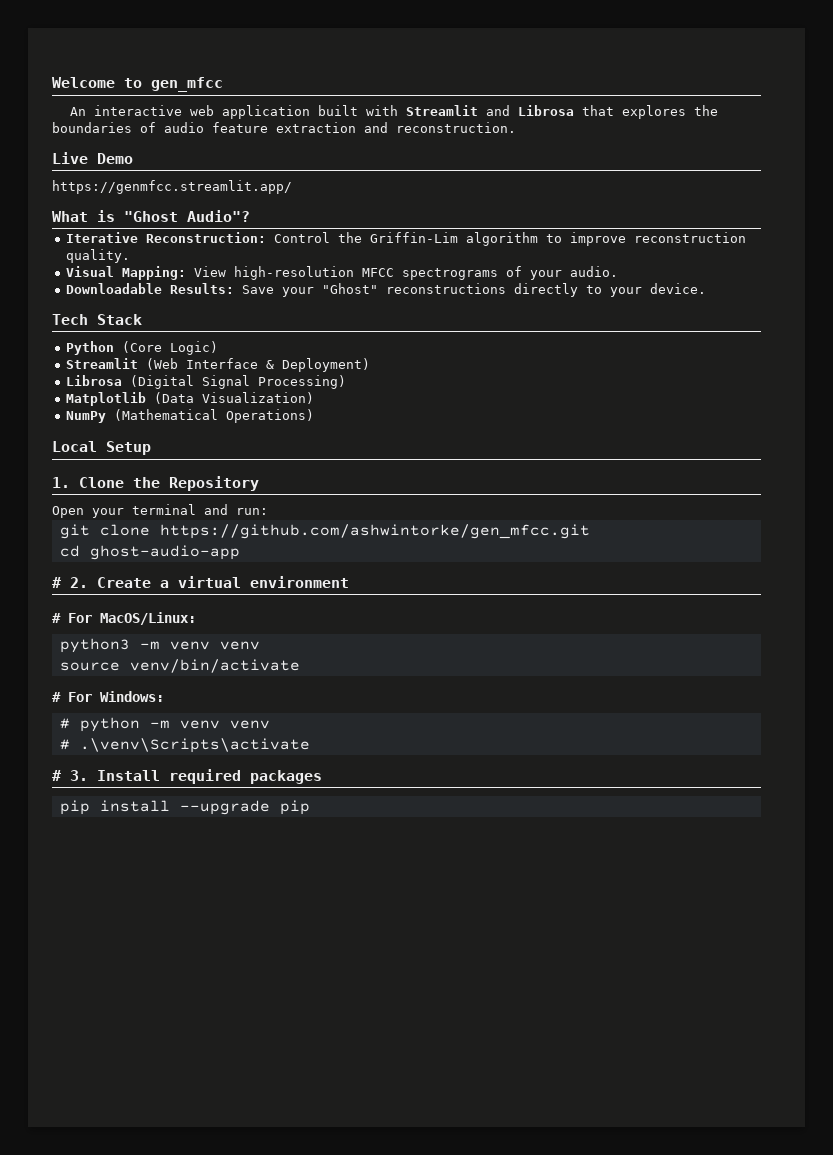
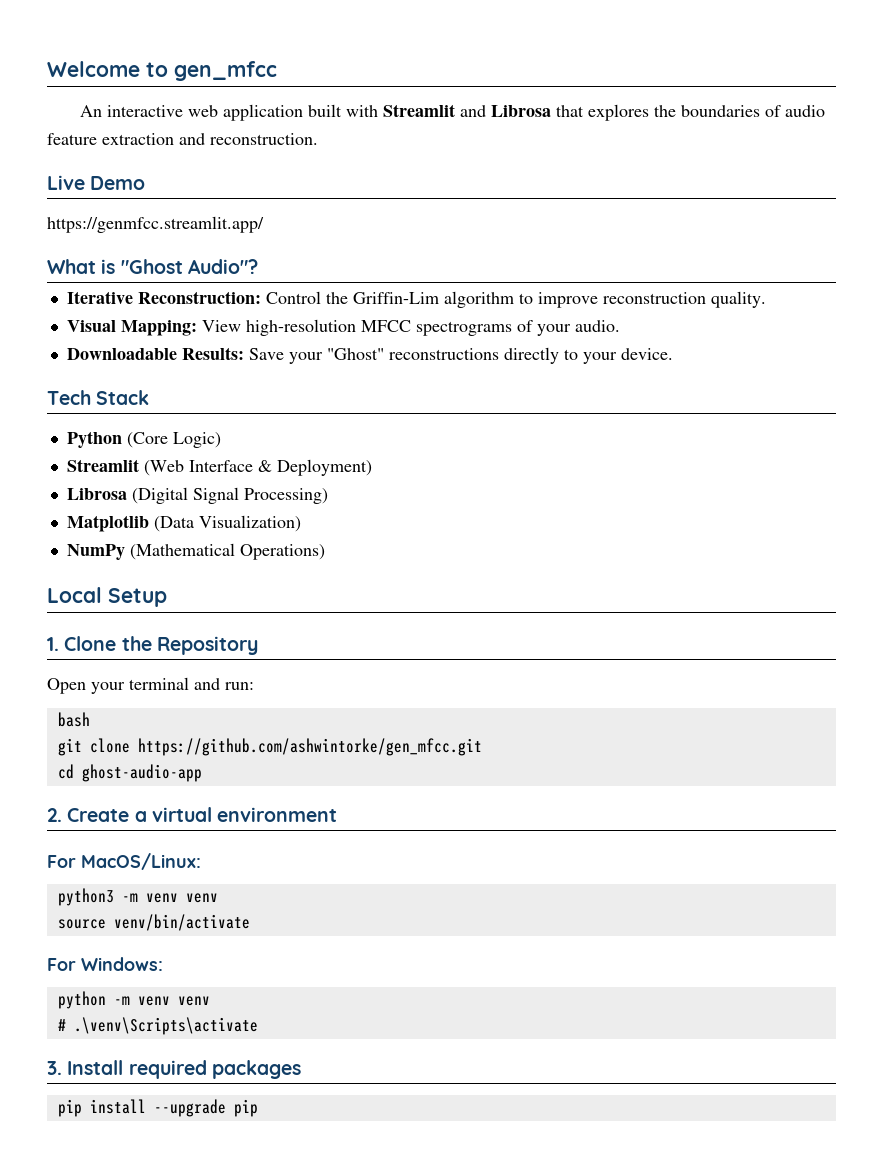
(268, 511) none -> [57,712,90,727] // bash
[52,577,61,588] # -> (202, 773) none
[52,613,61,623] # -> (338, 814) none
[52,692,61,702] # -> (250, 922) none
[59,718,70,729] # -> (163, 964) none
[52,770,61,781] # -> (258, 1026) none

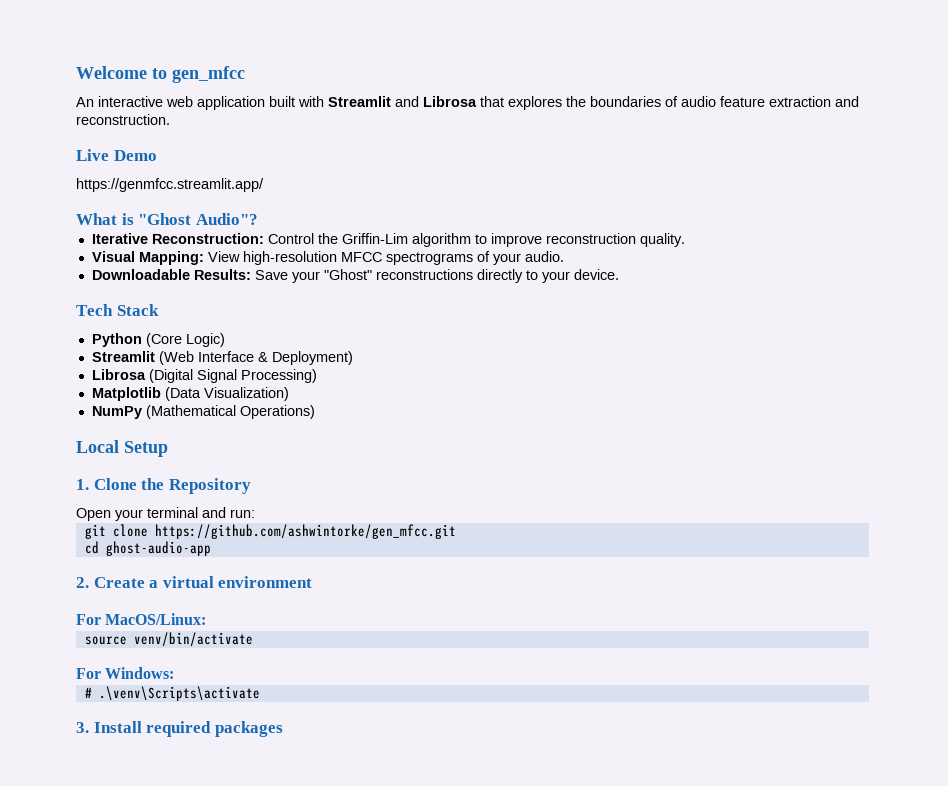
[57,712,90,727] // bash -> (255, 513) none
[57,888,218,906] // python3 -m venv venv -> (207, 619) none
[57,991,210,1009] // python -m venv venv -> (175, 673) none
[57,1099,258,1117] // pip install --upgrade pip -> (283, 729) none

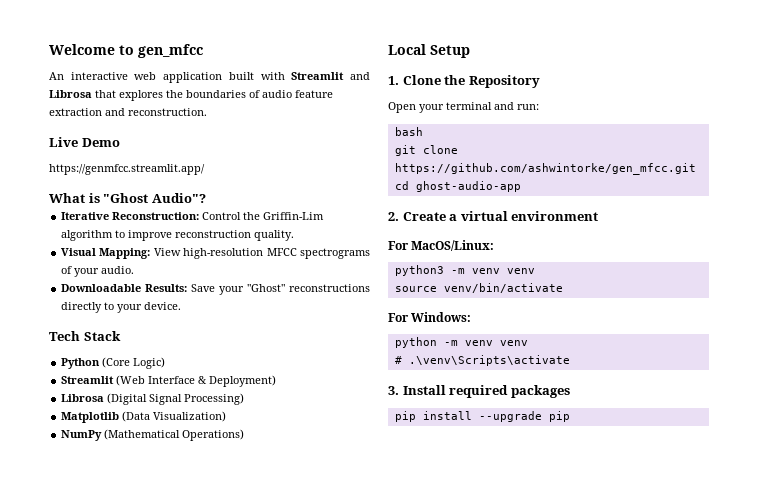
(255, 513) none -> [394,127,423,136] // bash
(207, 619) none -> [394,265,535,276] // python3 -m venv venv
(175, 673) none -> [394,337,528,348] // python -m venv venv
(283, 729) none -> [394,411,570,422] // pip install --upgrade pip

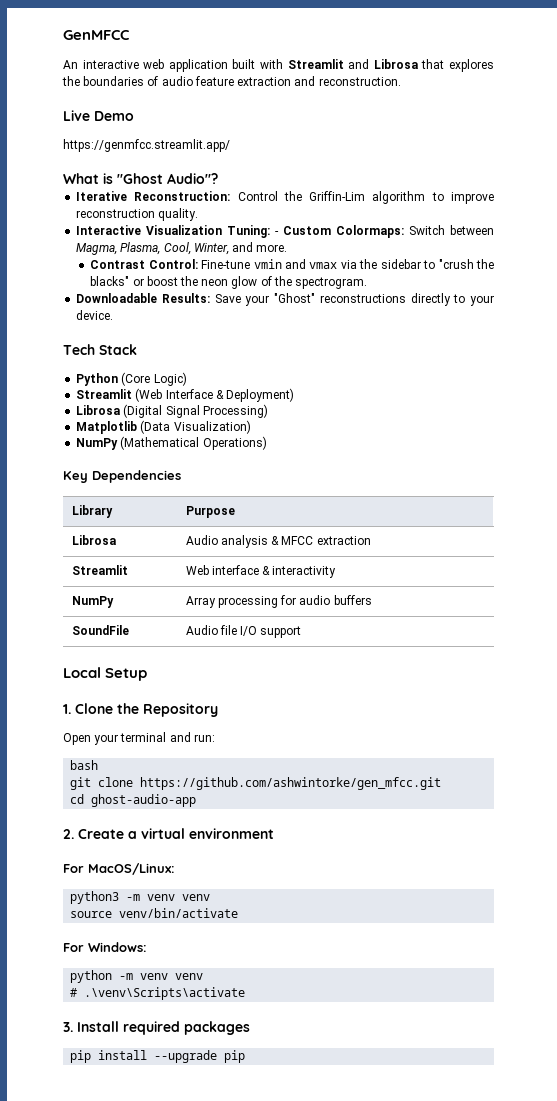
[49,44,203,58] Welcome to gen_mfcc -> [63,30,129,40] GenMFCC
[61,248,370,259] [61,266,135,277] Visual Mapping: View high-resolution MFCC spectrograms of your audio. -> [76,225,495,238] [76,242,288,255] [90,259,495,269] [90,276,368,289] Interactive Visualization Tuning: - Custom Colormaps: Switch between Magma, Plasma, Cool, Winter, and more. // Contrast Control: Fine-tune vmin and vmax via the sidebar to "crush the blacks" or boost the neon glow of the spectrogram.
(245, 435) none -> [63,470,181,483] [71,505,113,518] [185,506,235,518] [71,535,116,545] [185,535,371,548] [71,565,128,575] [185,565,337,578] [71,596,114,608] [185,595,372,608] [71,625,129,635] [185,625,302,638] // Key Dependencies // Library | Purpose // Librosa | Audio analysis & MFCC extraction // Streamlit | Web interface & interactivity // NumPy | Array processing for audio buffers // SoundFile | Audio file I/O support

